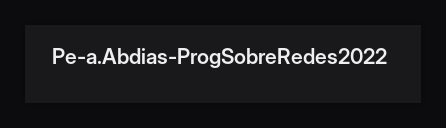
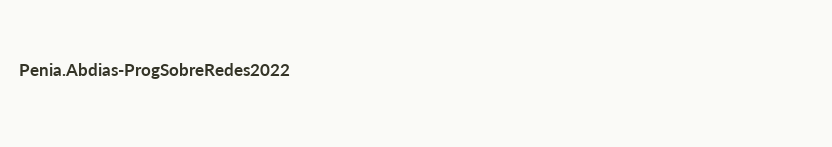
[52,48,387,68] Pe-a.Abdias-ProgSobreRedes2022 -> [19,63,290,79] Penia.Abdias-ProgSobreRedes2022

